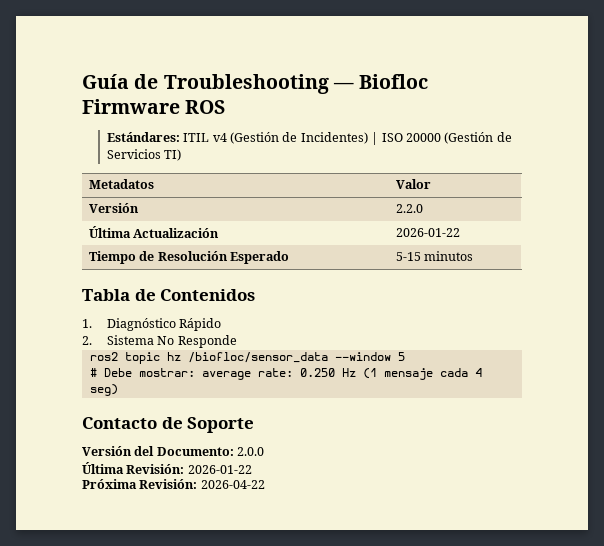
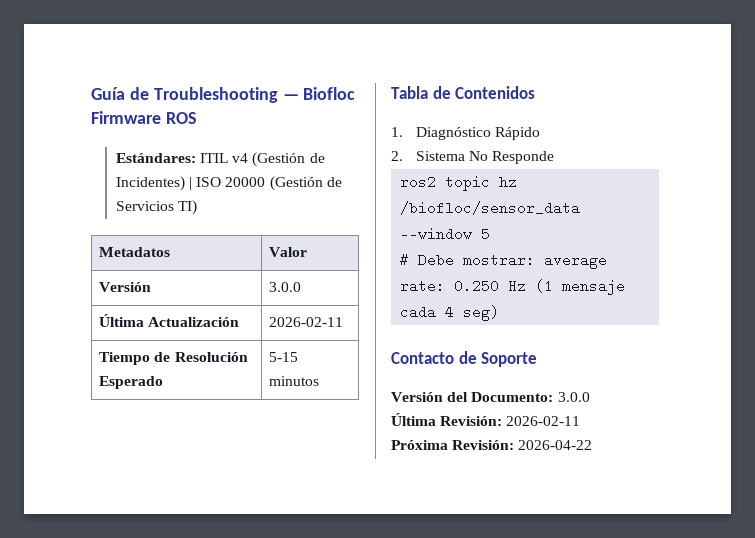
[395,204,423,213] 2.2.0 -> [269,282,302,292] 3.0.0
[395,228,460,237] 2026-01-22 -> [269,317,344,327] 2026-02-11
[237,447,265,456] 2.0.0 -> [557,392,590,402] 3.0.0
[187,465,252,474] 2026-01-22 -> [506,416,581,426] 2026-02-11

